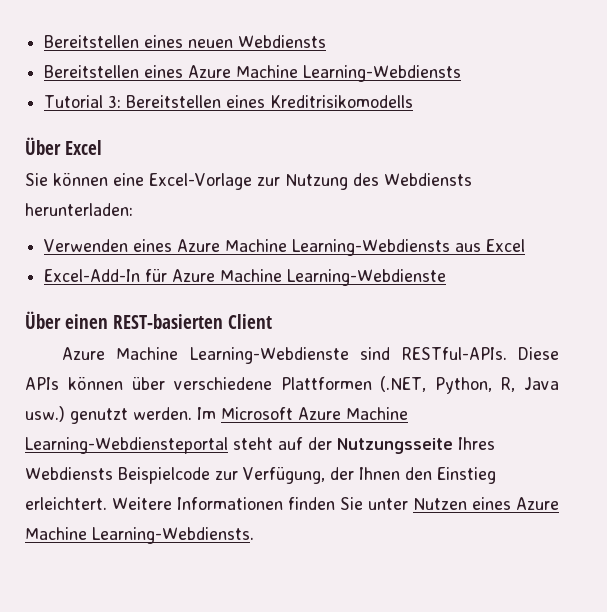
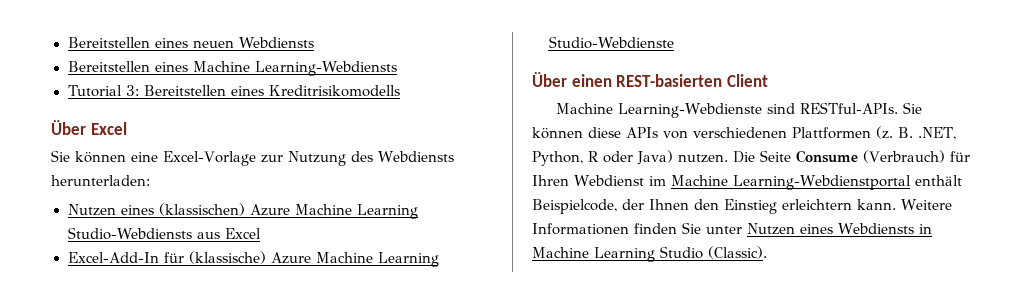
[188,65,232,78] Azure -> (188, 67) none
[44,239,451,256] Verwenden eines Azure Machine Learning-Webdiensts -> [67,203,418,219] [67,227,193,240] Nutzen eines (klassischen) Azure Machine Learning Studio-Webdiensts
[172,269,447,286] Azure Machine Learning-Webdienste -> [188,251,439,267] [548,36,675,49] (klassische) Azure Machine Learning Studio-Webdienste
[61,347,105,360] Azure -> (768, 80) none
[518,347,559,360] [25,376,559,394] [25,406,408,424] [25,437,495,454] [25,467,325,484] Diese APIs können über verschiedene Plattformen (.NET, Python, R, Java usw.) genutzt werden. Im Microsoft Azure Machine Learning-Webdiensteportal steht auf der Nutzungsseite Ihres Webdiensts Beispielcode zur Verfügung, -> [903,102,923,114] [532,126,956,140] [532,150,970,166] [532,175,962,190] [532,199,617,214] Sie können diese APIs von verschiedenen Plattformen (z. B. .NET, Python, R oder Java) nutzen. Die Seite Consume (Verbrauch) für Ihren Webdienst im Machine Learning-Webdienstportal enthält Beispielcode,
[25,497,107,510] erleichtert. -> [782,199,896,210] erleichtern kann.
[516,497,559,510] [25,527,254,544] Azure Machine Learning-Webdiensts. -> [838,223,932,234] [532,246,767,262] Webdiensts in Machine Learning Studio (Classic).

